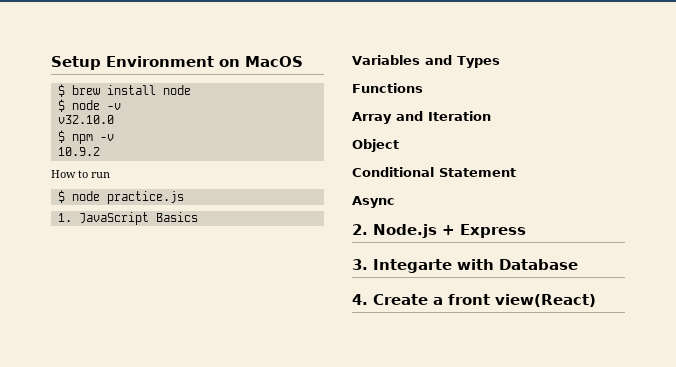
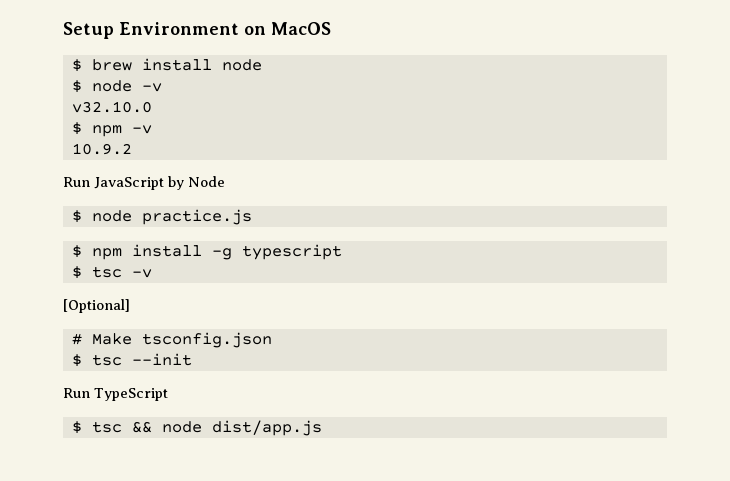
[51,170,110,178] How to run -> [63,176,225,190] Run JavaScript by Node
[57,212,198,225] [352,55,500,68] [352,83,423,93] [352,111,491,124] [352,139,399,152] [352,167,516,177] [352,196,395,208] [352,224,526,238] [352,259,578,273] [352,294,596,307] 1. JavaScript Basics // Variables and Types // Functions // Array and Iteration // Object // Conditional Statement // Async // 2. Node.js + Express // 3. Integarte with Database // 4. Create a front view(React) -> [71,244,342,260] [71,266,152,279] [63,299,130,313] [71,332,272,348] [71,353,192,367] [63,388,168,401] [71,420,322,436] $ npm install -g typescript // $ tsc -v // [Optional] // # Make tsconfig.json // $ tsc --init // Run TypeScript // $ tsc && node dist/app.js

